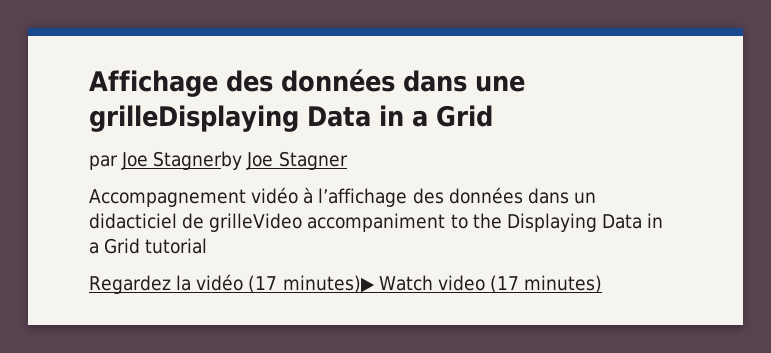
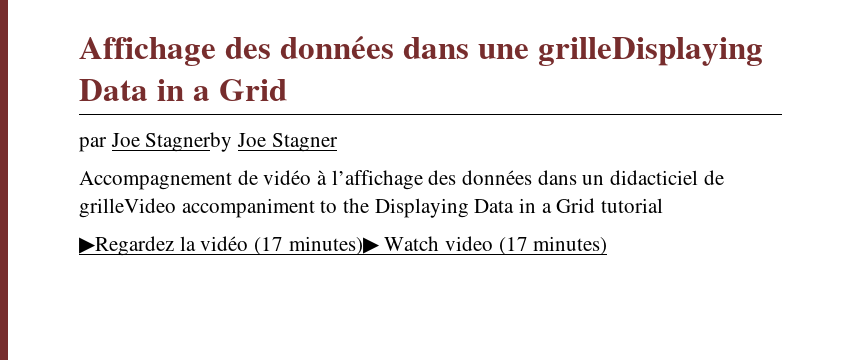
(246, 198) none -> [237,170,258,185] de
[89,275,171,294] Regardez -> [79,236,174,256] ▶Regardez

